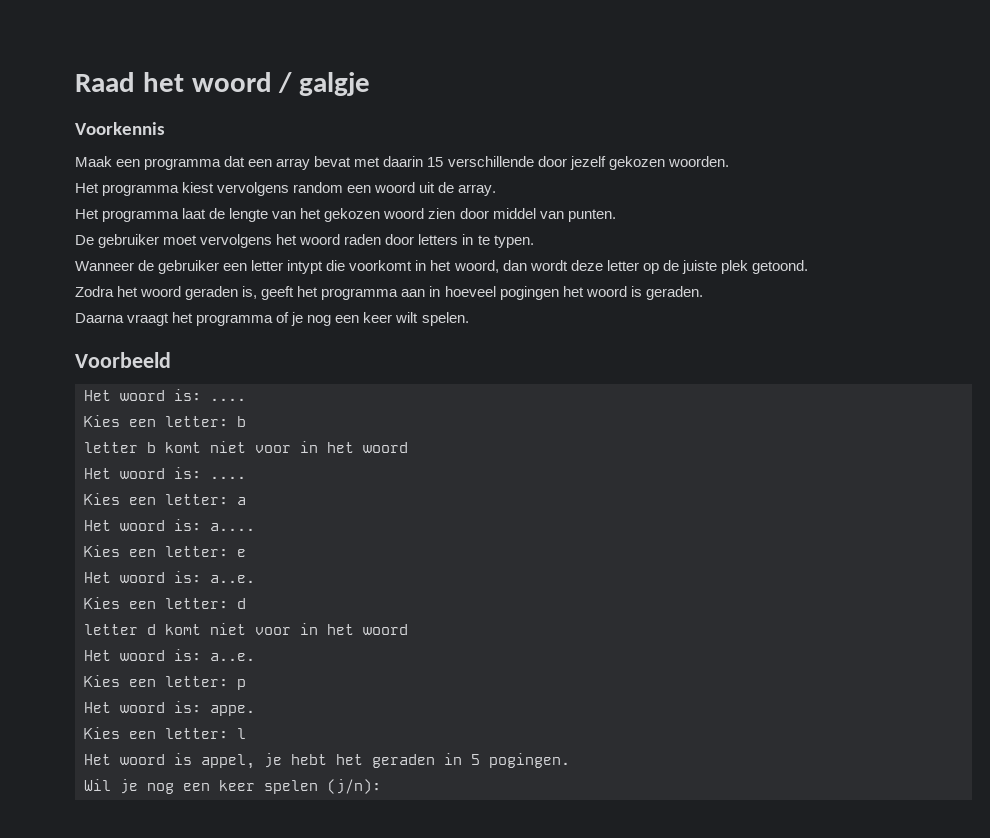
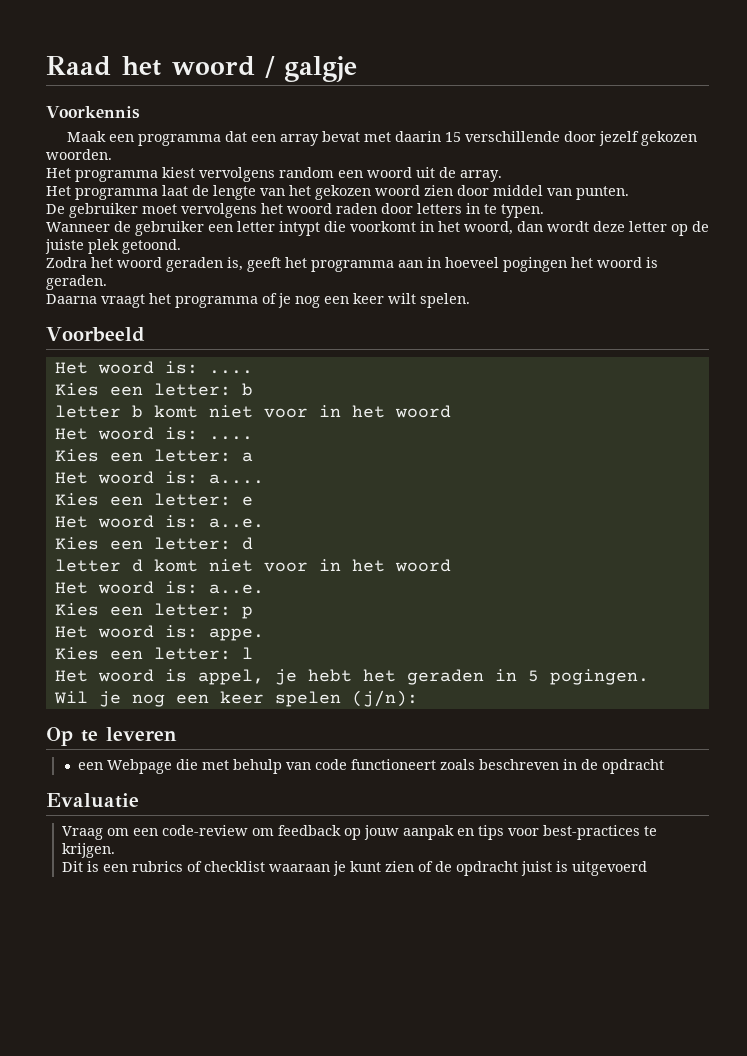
(381, 786) none -> [46,727,177,746] [77,759,664,774] [46,793,139,808] [61,825,657,840] [61,843,115,858] [61,861,647,876] // Op te leveren // een Webpage die met behulp van code functioneert zoals beschreven in de opdracht // Evaluatie // Vraag om een code-review om feedback op jouw aanpak en tips voor best-practices te krijgen. // Dit is een rubrics of checklist waaraan je kunt zien of de opdracht juist is uitgevoerd

